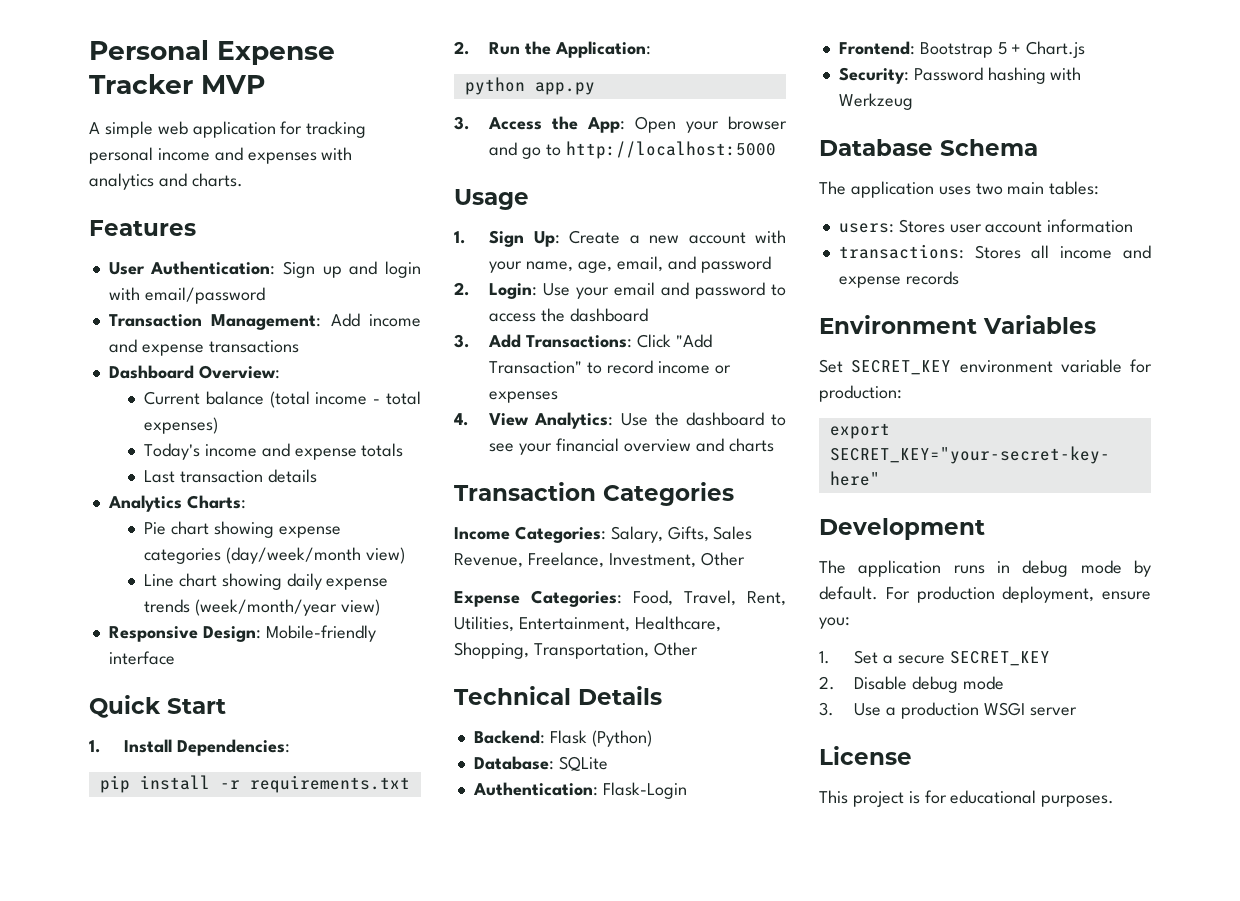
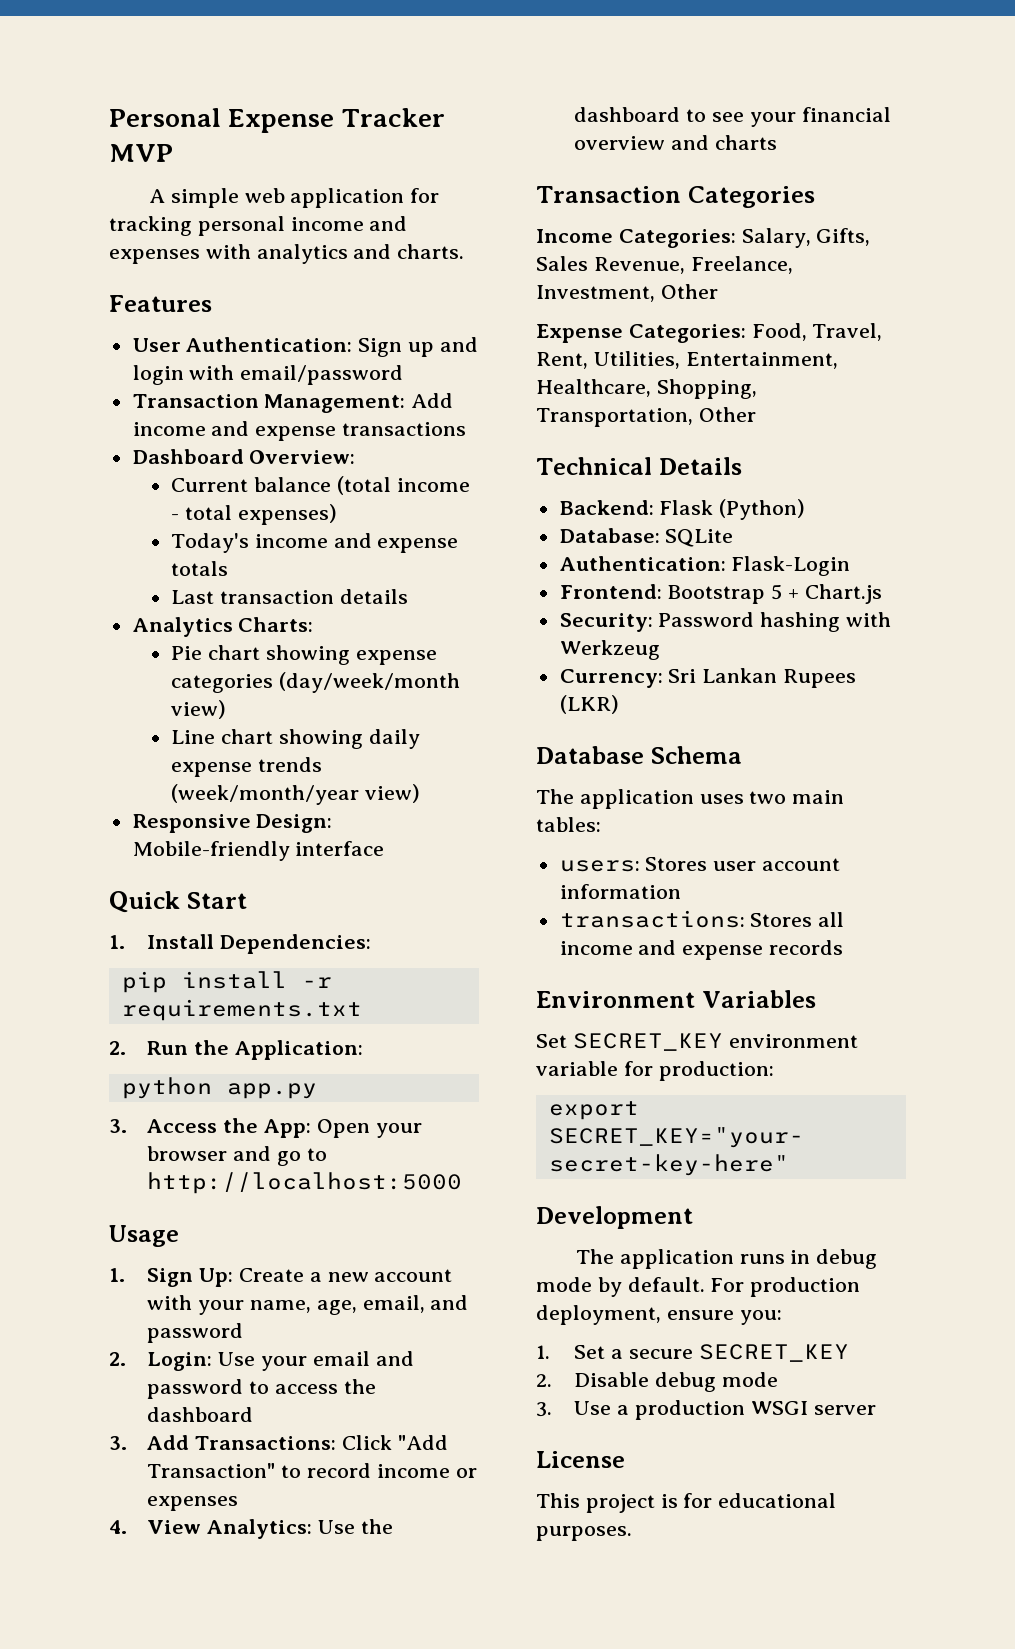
(913, 101) none -> [559,668,857,688] [559,695,619,714] // Currency: Sri Lankan Rupees (LKR)

